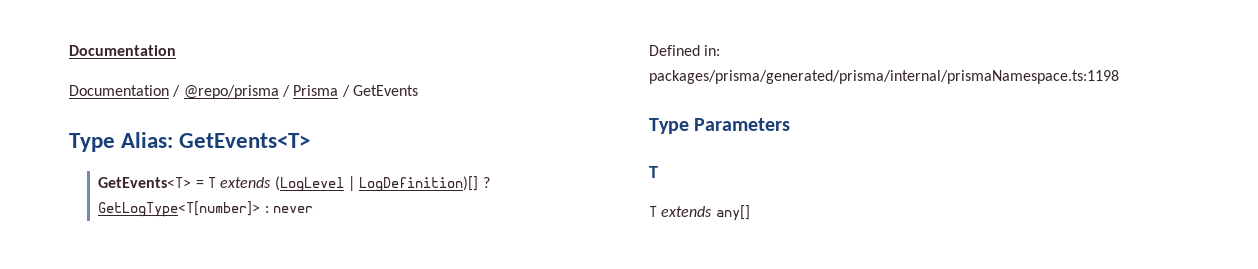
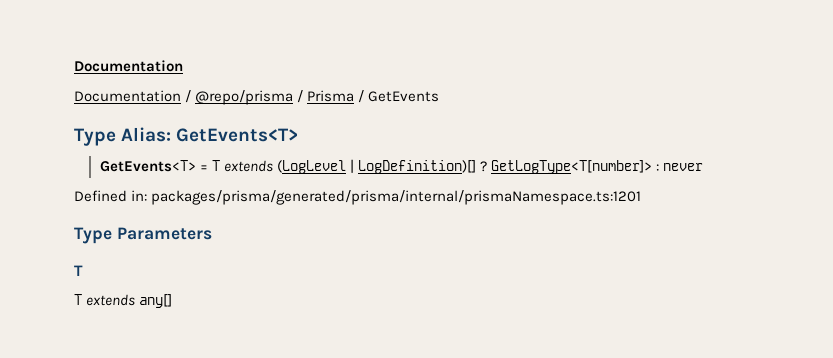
[649,70,1119,84] packages/prisma/generated/prisma/internal/prismaNamespace.ts:1198 -> [151,190,642,205] packages/prisma/generated/prisma/internal/prismaNamespace.ts:1201

